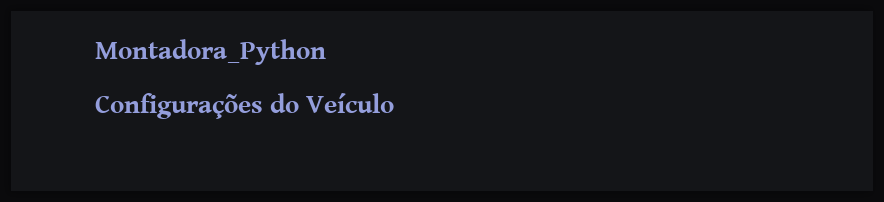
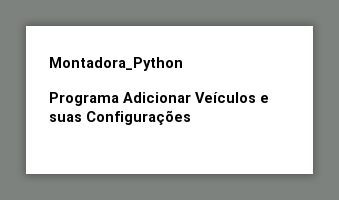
[95,93,395,119] Configurações do Veículo -> [49,92,269,106] [49,110,191,125] Programa Adicionar Veículos e suas Configurações

